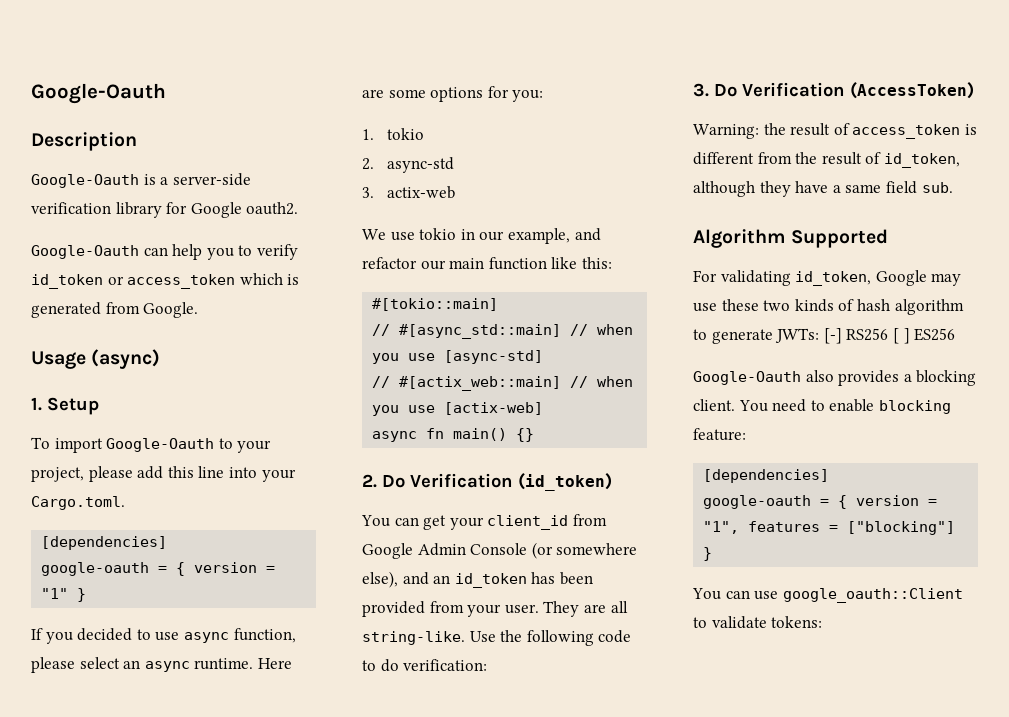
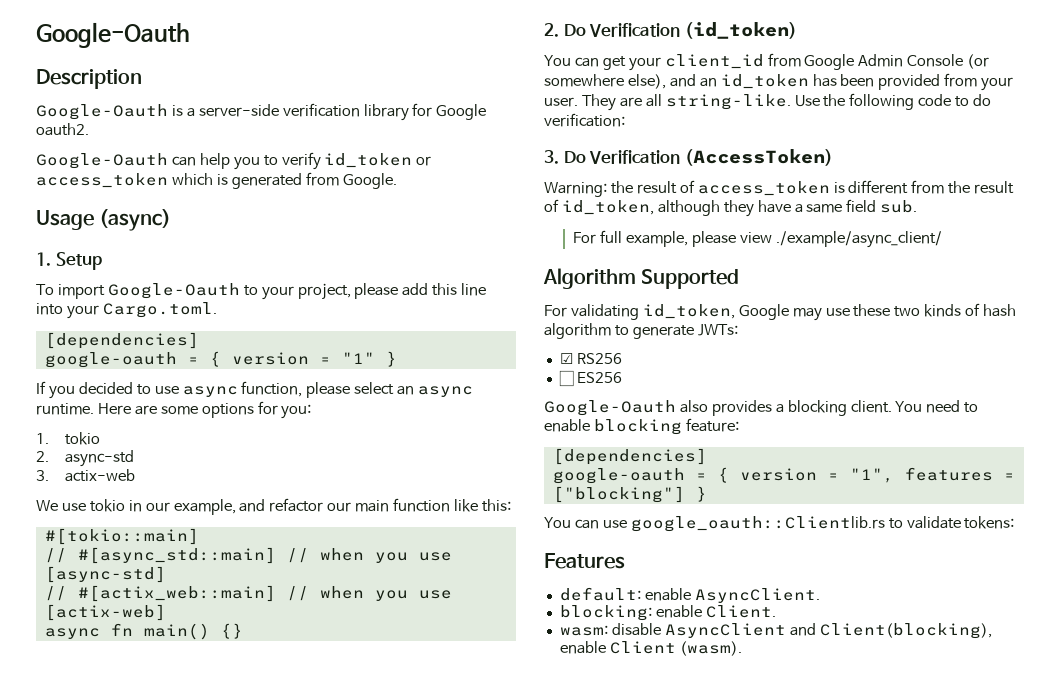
(953, 187) none -> [572,230,942,248] // For full example, please view ./example/async_client/
[823,328,842,344] [-] -> [559,353,573,364] // ☑
[892,328,910,344] [ ] -> [558,370,574,387] // ☐
[782,588,963,603] google_oauth::Client -> [630,516,885,532] google_oauth::Clientlib.rs
(823, 622) none -> [544,553,625,569] [559,587,820,603] [559,605,776,621] [559,623,992,639] [559,641,742,656] // Features // default: enable AsyncClient. // blocking: enable Client. // wasm: disable AsyncClient and Client(blocking), enable Client (wasm).

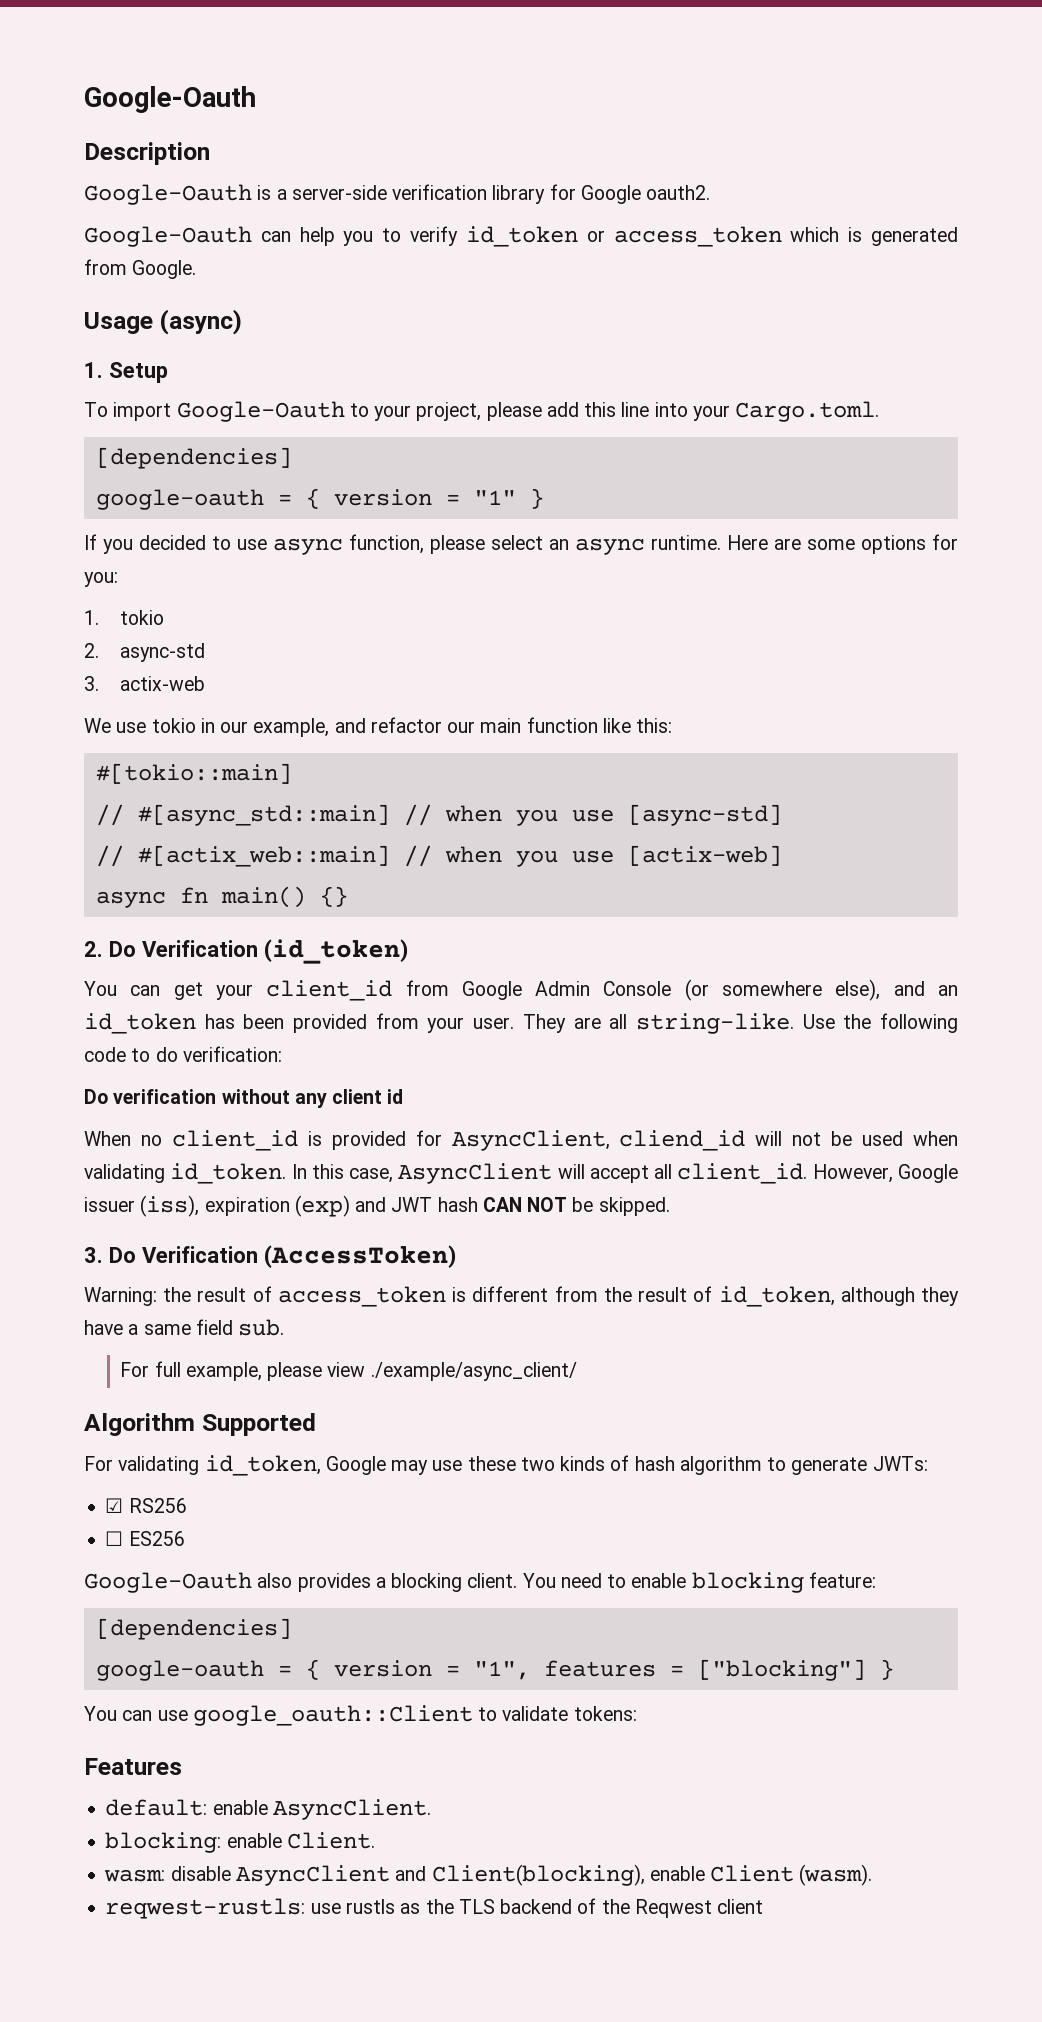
(625, 120) none -> [84,1089,404,1108] [84,1130,958,1151] [84,1163,958,1184] [84,1195,670,1217] // Do verification without any client id // When no client_id is provided for AsyncClient, cliend_id will not be used when validating id_token. In this case, AsyncClient will accept all client_id. However, Google issuer (iss), expiration (exp) and JWT hash CAN NOT be skipped.
[630,516,885,532] google_oauth::Clientlib.rs -> [192,1705,473,1726] google_oauth::Client
(742, 648) none -> [105,1898,764,1919] // reqwest-rustls: use rustls as the TLS backend of the Reqwest client

